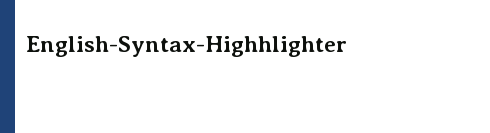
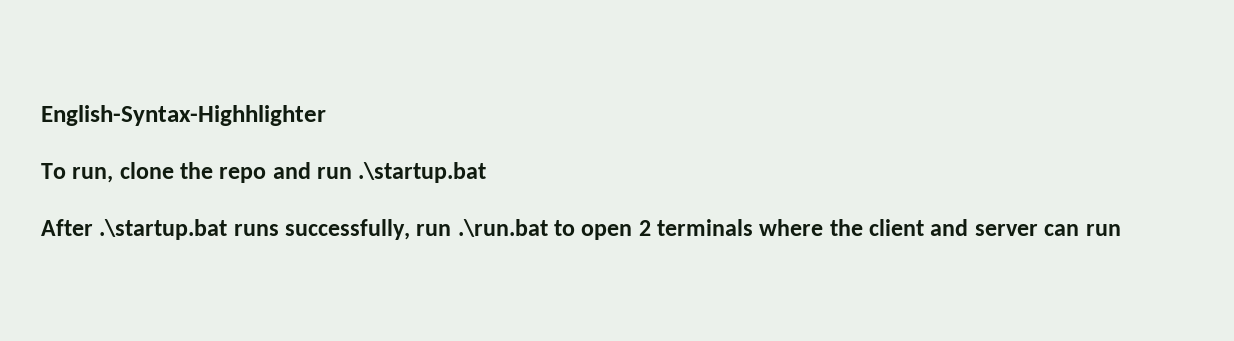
(347, 46) none -> [41,162,487,183] [41,219,1121,240] // To run, clone the repo and run .\startup.bat // After .\startup.bat runs successfully, run .\run.bat to open 2 terminals where the client and server can run

